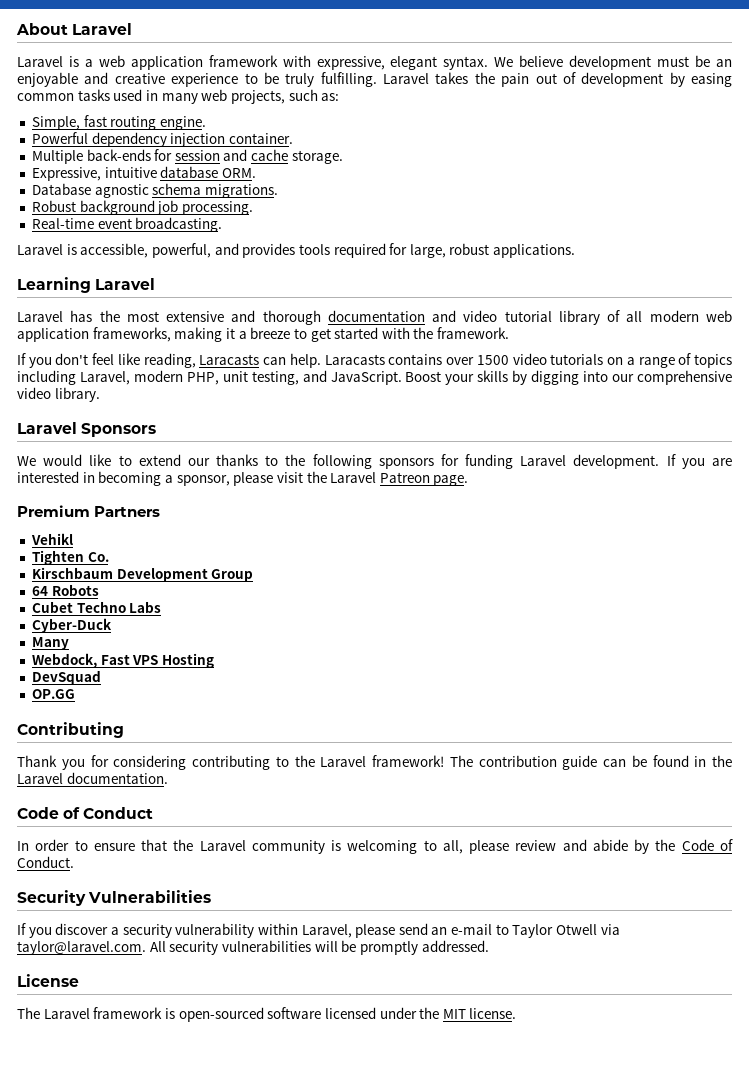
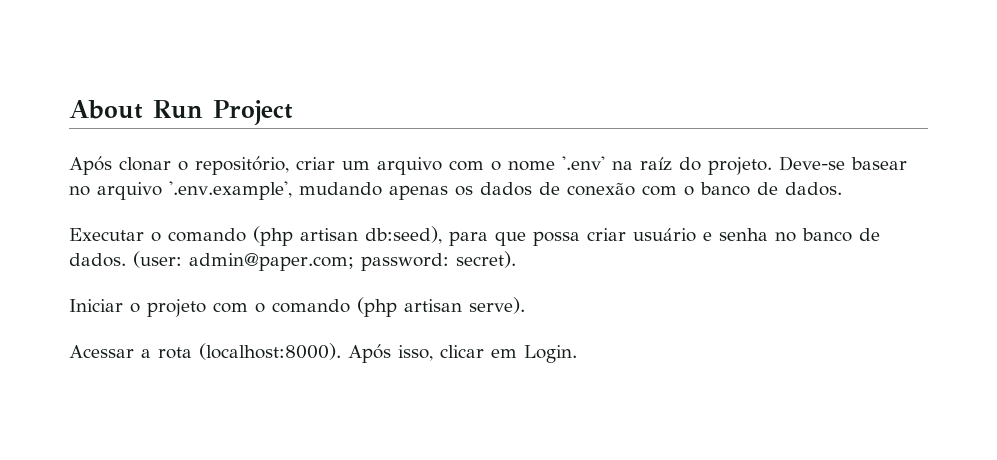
[72,23,133,35] [17,55,733,70] [17,72,732,87] [17,89,340,104] [31,115,206,130] [31,132,293,147] [31,149,343,164] [31,166,256,181] [31,183,278,198] [31,200,253,215] [31,217,223,232] [17,243,576,258] [17,277,156,293] [17,310,732,325] [17,327,510,342] [17,353,732,368] [17,370,732,385] [17,387,100,402] [17,422,157,437] [17,454,732,469] [17,471,469,486] [17,505,161,517] [30,533,73,545] [31,550,109,565] [31,567,254,582] [31,584,99,596] [31,601,162,613] [31,618,112,633] [31,637,69,650] [31,653,214,668] [31,670,101,685] [31,689,75,699] [17,722,124,738] [17,755,732,770] [17,772,168,784] [17,807,154,819] [17,839,734,854] [17,856,74,868] [17,890,212,906] [17,923,620,938] [17,940,489,955] [17,974,79,987] [17,1007,517,1022] Laravel // Laravel is a web application framework with expressive, elegant syntax. We believe development must be an enjoyable and creative experience to be truly fulfilling. Laravel takes the pain out of development by easing common tasks used in many web projects, such as: // Simple, fast routing engine. // Powerful dependency injection container. // Multiple back-ends for session and cache storage. // Expressive, intuitive database ORM. // Database agnostic schema migrations. // Robust background job processing. // Real-time event broadcasting. // Laravel is accessible, powerful, and provides tools required for large, robust applications. // Learning Laravel // Laravel has the most extensive and thorough documentation and video tutorial library of all modern web application frameworks, making it a breeze to get started with the framework. // If you don't feel like reading, Laracasts can help. Laracasts contains over 1500 video tutorials on a range of topics including Laravel, modern PHP, unit testing, and JavaScript. Boost your skills by digging into our comprehensive video library. // Laravel Sponsors // We would like to extend our thanks to the following sponsors for funding Laravel development. If you are interested in becoming a sponsor, please visit the Laravel Patreon page. // Premium Partners // Vehikl // Tighten Co. // Kirschbaum Development Group // 64 Robots // Cubet Techno Labs // Cyber-Duck // Many // Webdock, Fast VPS Hosting // DevSquad // OP.GG // Contributing // Thank you for considering contributing to the Laravel framework! The contribution guide can be found in the Laravel documentation. // Code of Conduct // In order to ensure that the Laravel community is welcoming to all, please review and abide by the Code of Conduct. // Security Vulnerabilities // If you discover a security vulnerability within Laravel, please send an e-mail to Taylor Otwell via taylor@laravel.com. All security vulnerabilities will be promptly addressed. // License // The Laravel framework is open-sourced software licensed under the MIT license. -> [153,100,293,125] [69,156,907,175] [69,181,842,200] [69,226,880,246] [69,251,516,271] [69,297,525,317] [69,343,577,363] Run Project // Após clonar o repositório, criar um arquivo com o nome '.env' na raíz do projeto. Deve-se basear no arquivo '.env.example', mudando apenas os dados de conexão com o banco de dados. // Executar o comando (php artisan db:seed), para que possa criar usuário e senha no banco de dados. (user: admin@paper.com; password: secret). // Iniciar o projeto com o comando (php artisan serve). // Acessar a rota (localhost:8000). Após isso, clicar em Login.

